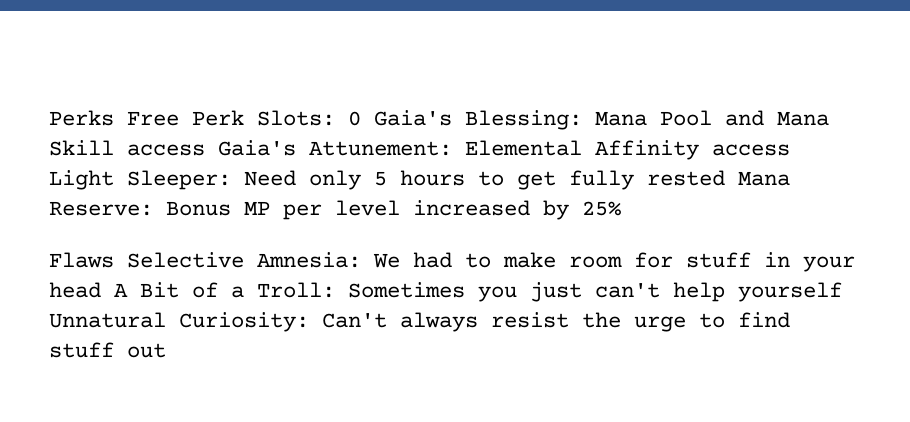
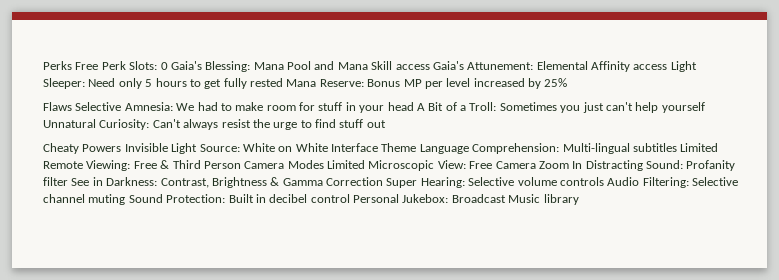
(166, 350) none -> [43,143,719,154] [43,160,736,171] [43,177,738,188] [43,194,579,205] // Cheaty Powers Invisible Light Source: White on White Interface Theme Language Comprehension: Multi-lingual subtitles Limited Remote Viewing: Free & Third Person Camera Modes Limited Microscopic View: Free Camera Zoom In Distracting Sound: Profanity filter See in Darkness: Contrast, Brightness & Gamma Correction Super Hearing: Selective volume controls Audio Filtering: Selective channel muting Sound Protection: Built in decibel control Personal Jukebox: Broadcast Music library

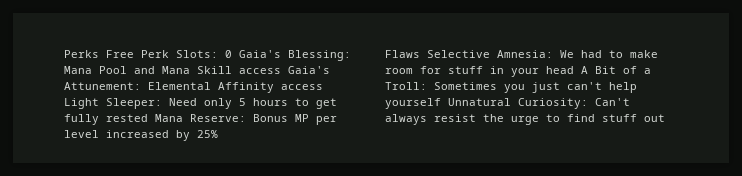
[43,143,719,154] [43,160,736,171] [43,177,738,188] [43,194,579,205] // Cheaty Powers Invisible Light Source: White on White Interface Theme Language Comprehension: Multi-lingual subtitles Limited Remote Viewing: Free & Third Person Camera Modes Limited Microscopic View: Free Camera Zoom In Distracting Sound: Profanity filter See in Darkness: Contrast, Brightness & Gamma Correction Super Hearing: Selective volume controls Audio Filtering: Selective channel muting Sound Protection: Built in decibel control Personal Jukebox: Broadcast Music library -> (665, 118) none

